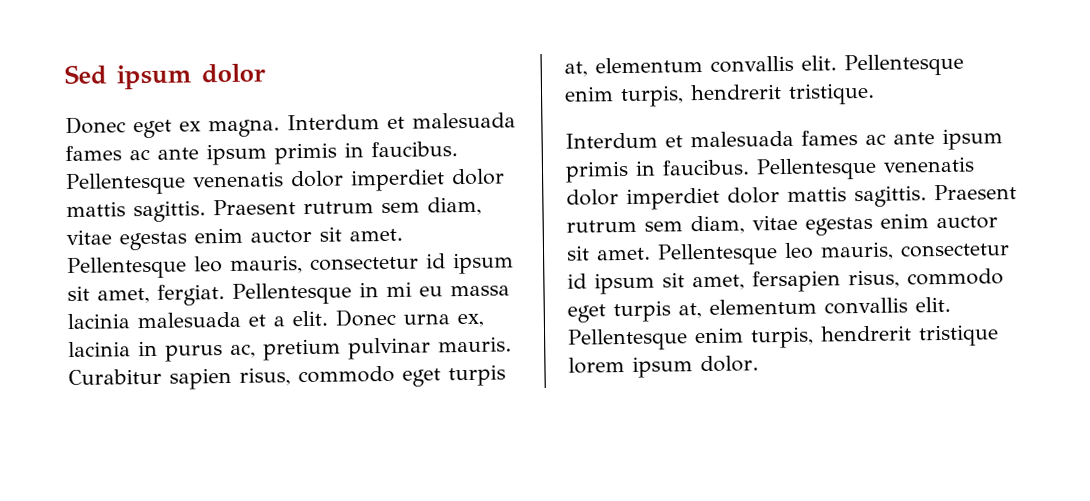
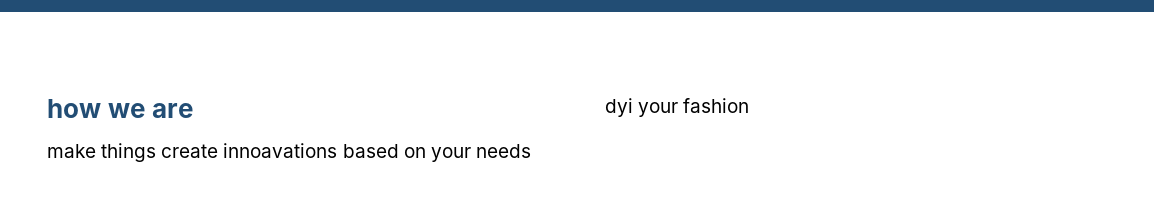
[64,63,266,90] [65,112,516,139] [65,141,458,166] [66,168,505,196] [66,196,482,223] [66,226,403,251] [67,252,514,280] [67,281,510,306] [67,308,484,330] [68,336,512,362] [68,364,506,390] [564,53,964,77] [564,82,875,108] [565,128,1003,150] [565,156,975,183] [566,184,1017,210] [566,213,998,236] [566,241,1010,266] [567,268,1004,295] [567,296,951,323] [567,324,999,351] [568,355,759,378] Sed ipsum dolor // Donec eget ex magna. Interdum et malesuada fames ac ante ipsum primis in faucibus. Pellentesque venenatis dolor imperdiet dolor mattis sagittis. Praesent rutrum sem diam, vitae egestas enim auctor sit amet. Pellentesque leo mauris, consectetur id ipsum sit amet, fergiat. Pellentesque in mi eu massa lacinia malesuada et a elit. Donec urna ex, lacinia in purus ac, pretium pulvinar mauris. Curabitur sapien risus, commodo eget turpis at, elementum convallis elit. Pellentesque enim turpis, hendrerit tristique. // Interdum et malesuada fames ac ante ipsum primis in faucibus. Pellentesque venenatis dolor imperdiet dolor mattis sagittis. Praesent rutrum sem diam, vitae egestas enim auctor sit amet. Pellentesque leo mauris, consectetur id ipsum sit amet, fersapien risus, commodo eget turpis at, elementum convallis elit. Pellentesque enim turpis, hendrerit tristique lorem ipsum dolor. -> [47,99,194,118] [47,143,531,162] [605,98,750,117] how we are // make things create innoavations based on your needs dyi your fashion

